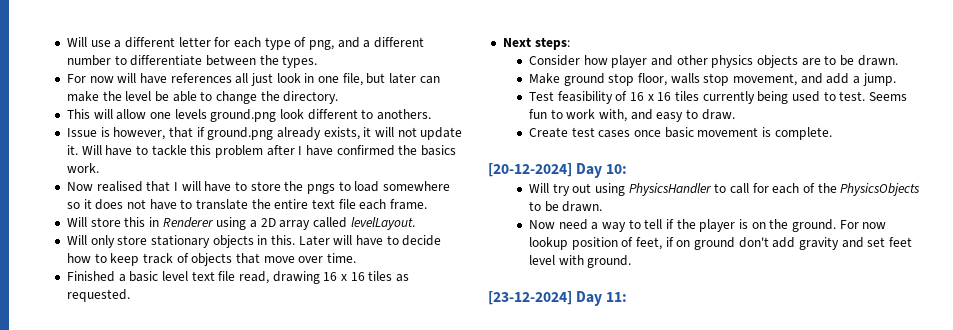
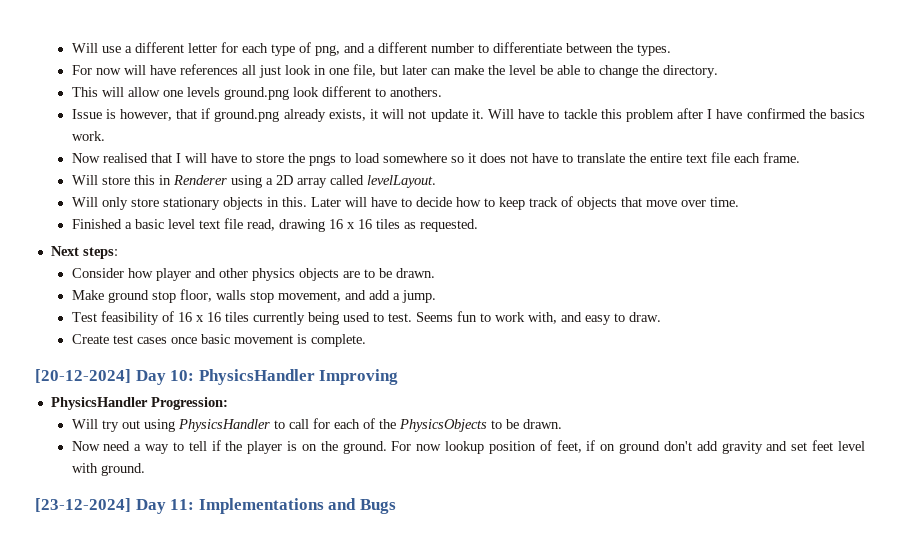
(628, 169) none -> [198,369,399,385] [50,397,228,410] PhysicsHandler Improving // PhysicsHandler Progression:
(628, 297) none -> [198,498,396,514] Implementations and Bugs

